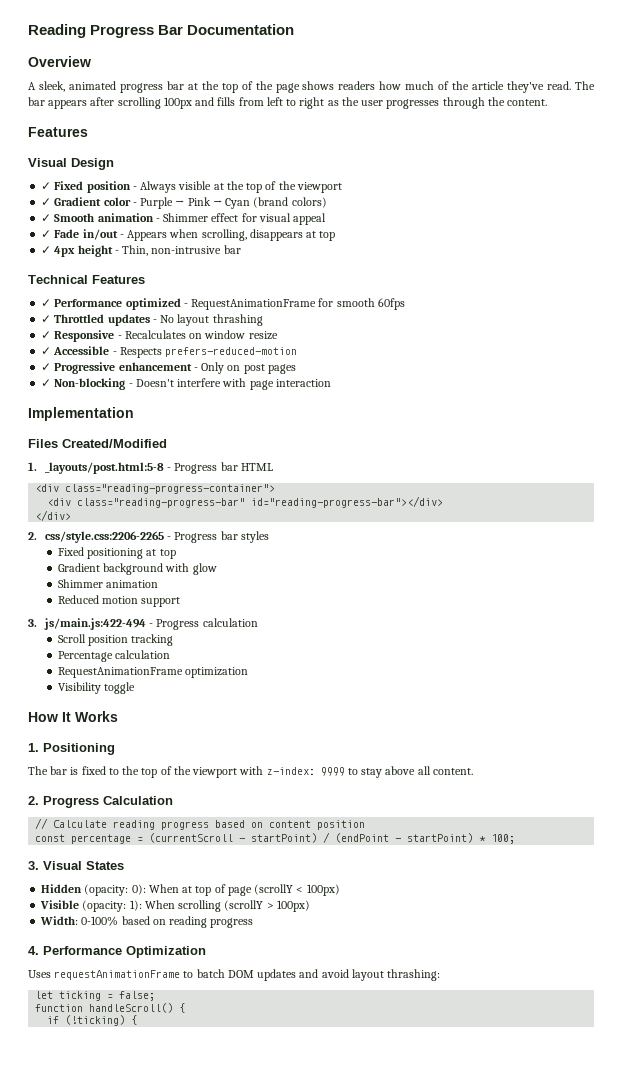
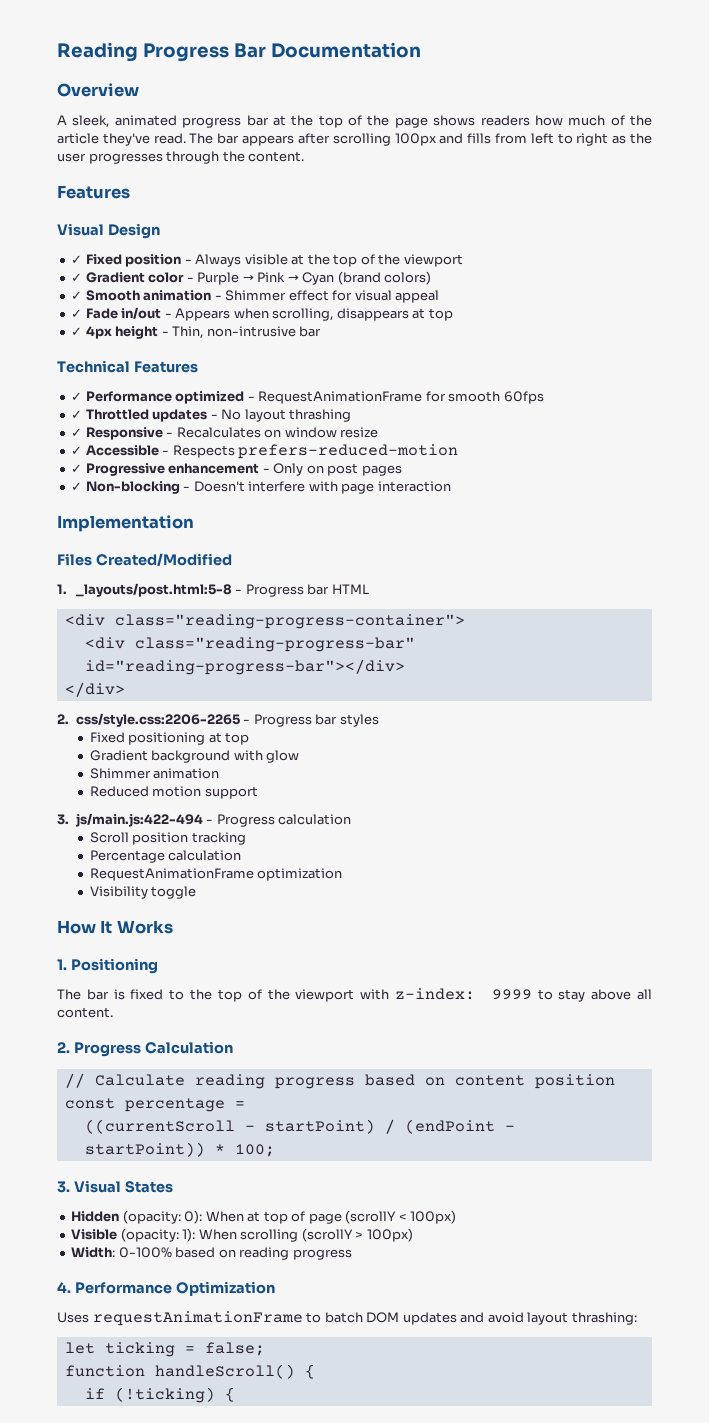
[149,833,234,843] (currentScroll -> [84,1119,235,1134] // ((currentScroll
[407,833,474,843] startPoint) -> [84,1142,205,1157] startPoint))

